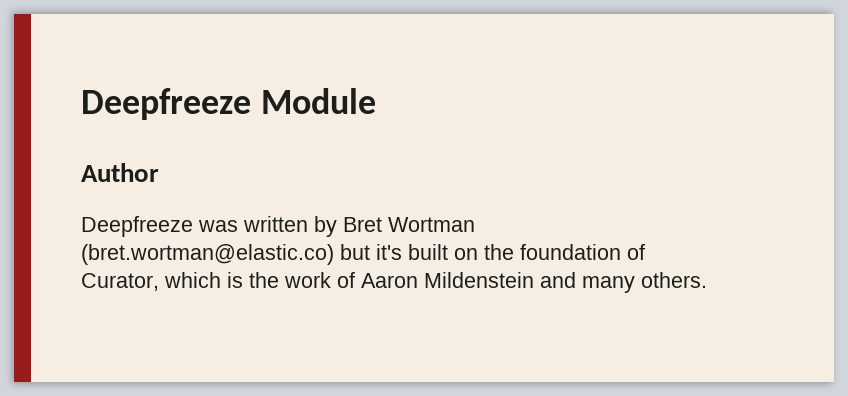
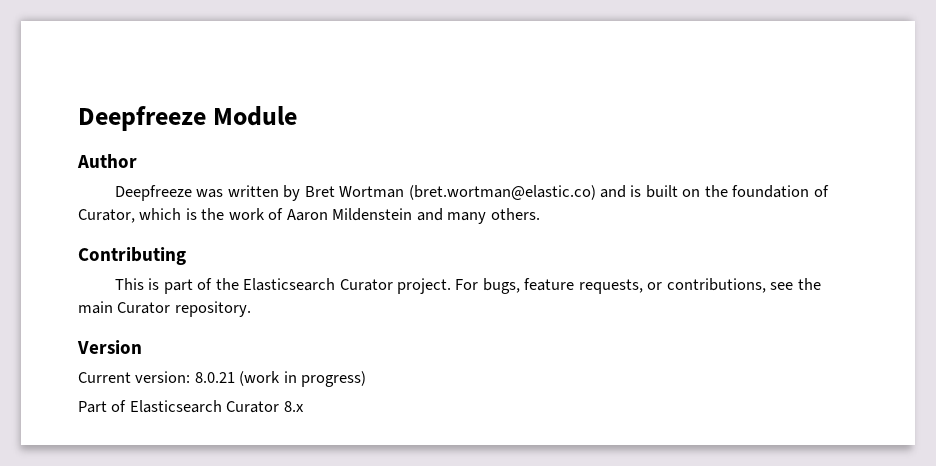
[340,244,402,260] but it's -> [599,185,642,198] and is
(707, 280) none -> [78,247,186,265] [114,278,821,294] [78,301,251,317] [77,340,142,354] [78,371,367,387] [78,400,304,413] // Contributing // This is part of the Elasticsearch Curator project. For bugs, feature requests, or contributions, see the main Curator repository. // Version // Current version: 8.0.21 (work in progress) // Part of Elasticsearch Curator 8.x

